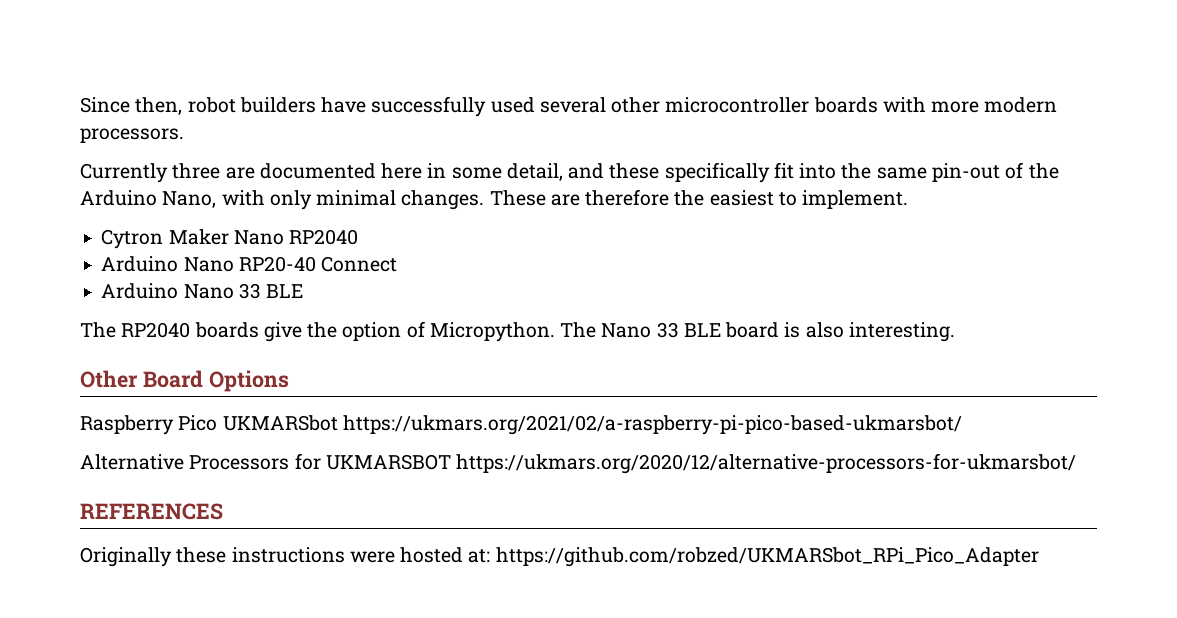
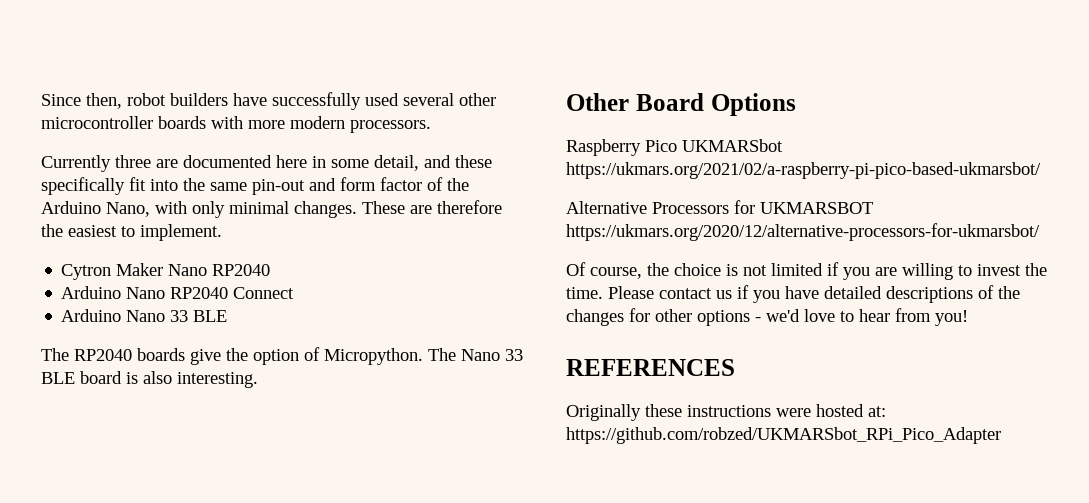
(1000, 172) none -> [309,177,422,191] and form factor
[238,256,316,272] RP20-40 -> [170,287,229,299] RP2040
(1077, 463) none -> [566,262,1047,280] [566,285,1020,303] [566,308,968,326] // Of course, the choice is not limited if you are willing to invest the time. Please contact us if you have detailed descriptions of the changes for other options - we'd love to hear from you!

